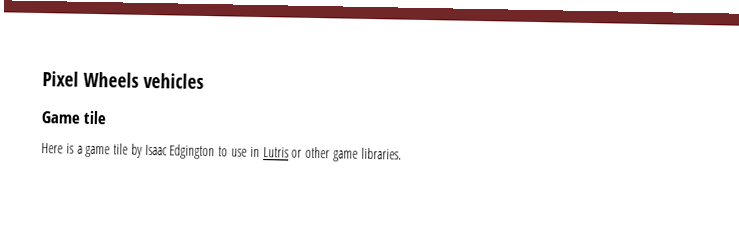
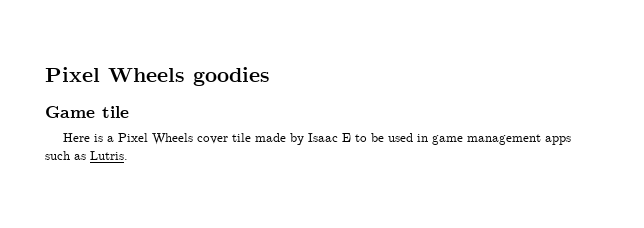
[42,71,205,89] Pixel Wheels vehicles -> [45,67,270,86] Pixel Wheels goodies
[85,143,402,162] game tile by Isaac Edgington to use in Lutris or other game libraries. -> [118,133,572,145] [45,151,128,160] Pixel Wheels cover tile made by Isaac E to be used in game management apps such as Lutris.

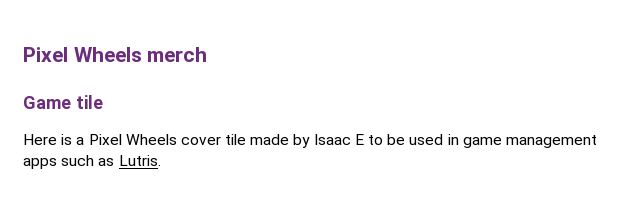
[45,67,270,86] Pixel Wheels goodies -> [23,47,208,62] Pixel Wheels merch

